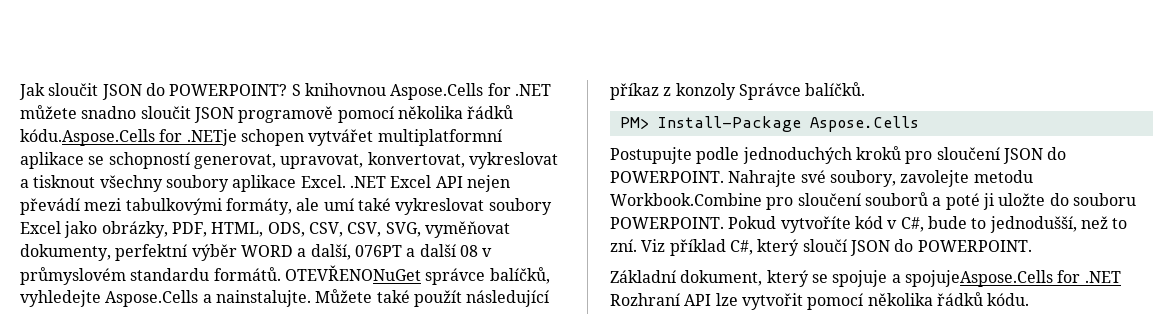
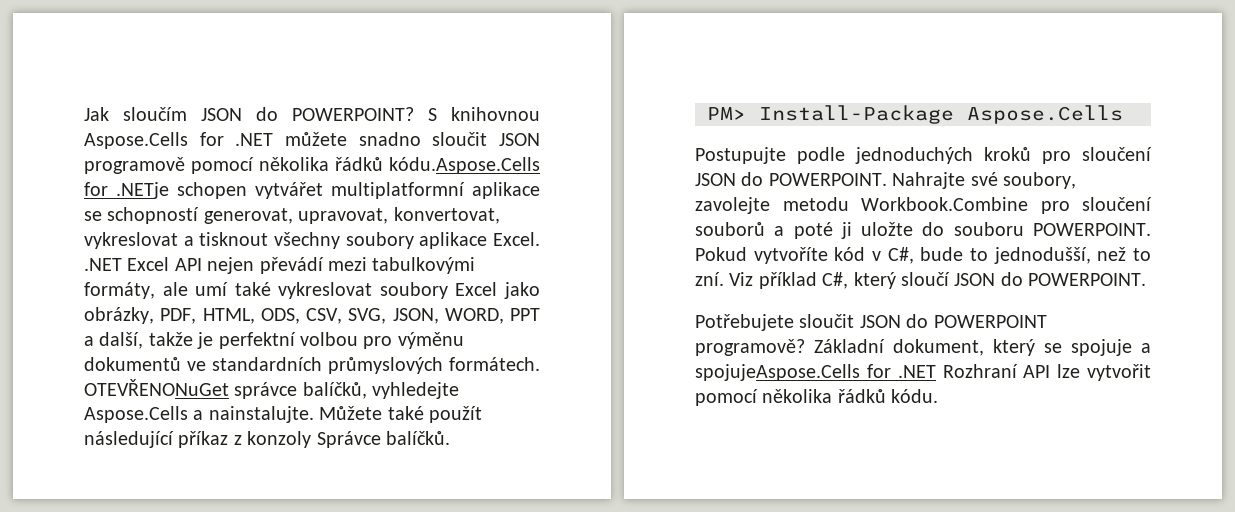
[48,83,99,96] sloučit -> [123,107,187,121] sloučím
[347,221,510,238] [20,244,493,261] [20,267,281,285] CSV, SVG, vyměňovat dokumenty, perfektní výběr WORD a další, 076PT a další 08 v průmyslovém standardu formátů. -> [348,308,540,324] [84,332,464,349] [84,357,540,374] SVG, JSON, WORD, PPT a další, takže je perfektní volbou pro výměnu dokumentů ve standardních průmyslových formátech.
(1032, 246) none -> [695,314,1047,331] [695,339,805,356] Potřebujete sloučit JSON do POWERPOINT programově?

